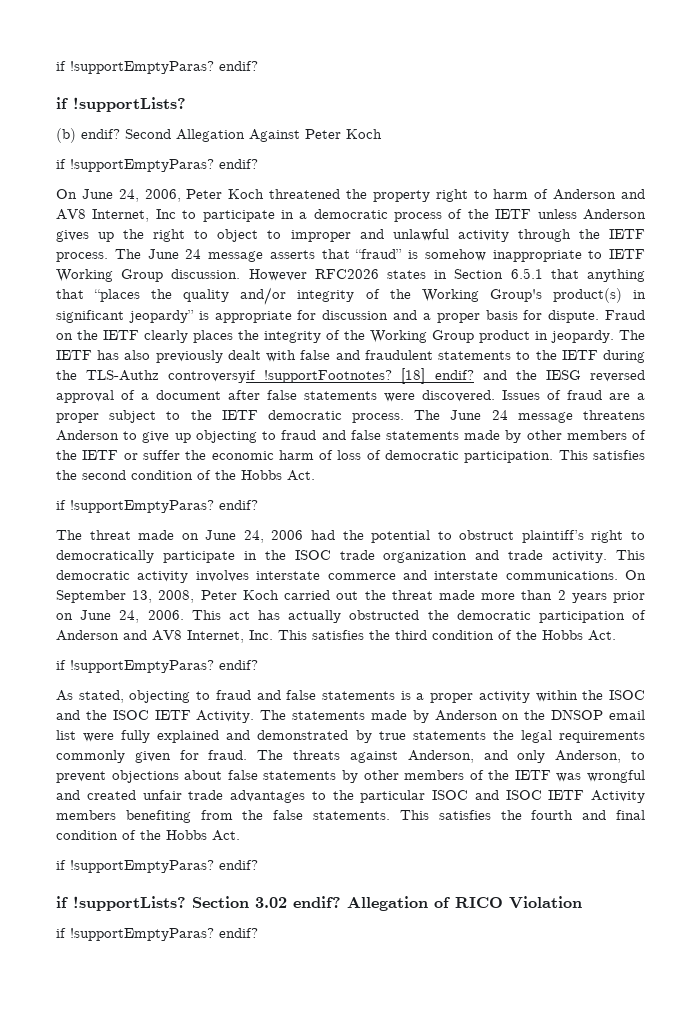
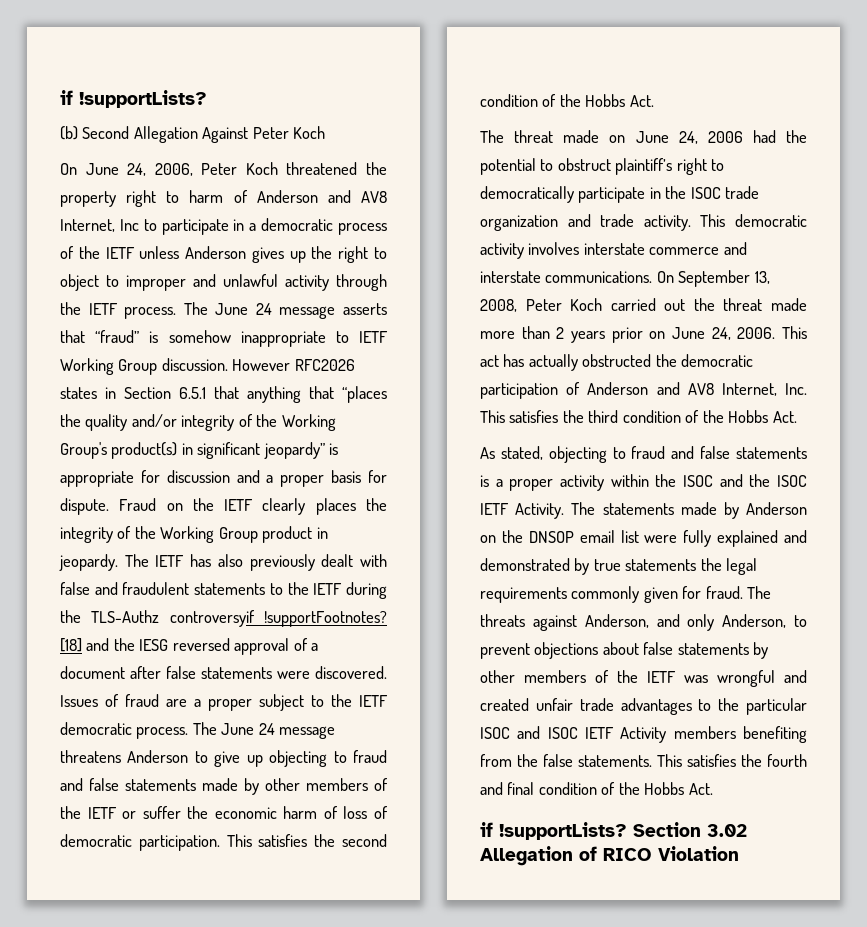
[56,61,258,74] [56,97,68,109] if !supportEmptyParas? endif? // if -> [60,90,73,105] if
[81,129,120,139] endif? -> (78, 133) none
[56,159,258,172] // if !supportEmptyParas? endif? -> (326, 132) none
[434,370,474,380] endif? -> (82, 645) none
[56,500,258,513] // if !supportEmptyParas? endif? -> (654, 101) none
[56,660,258,673] // if !supportEmptyParas? endif? -> (797, 417) none
[56,860,258,873] // if !supportEmptyParas? endif? -> (713, 789) none
[293,896,341,908] endif? -> (747, 830) none
[56,928,258,941] // if !supportEmptyParas? endif? -> (739, 853) none

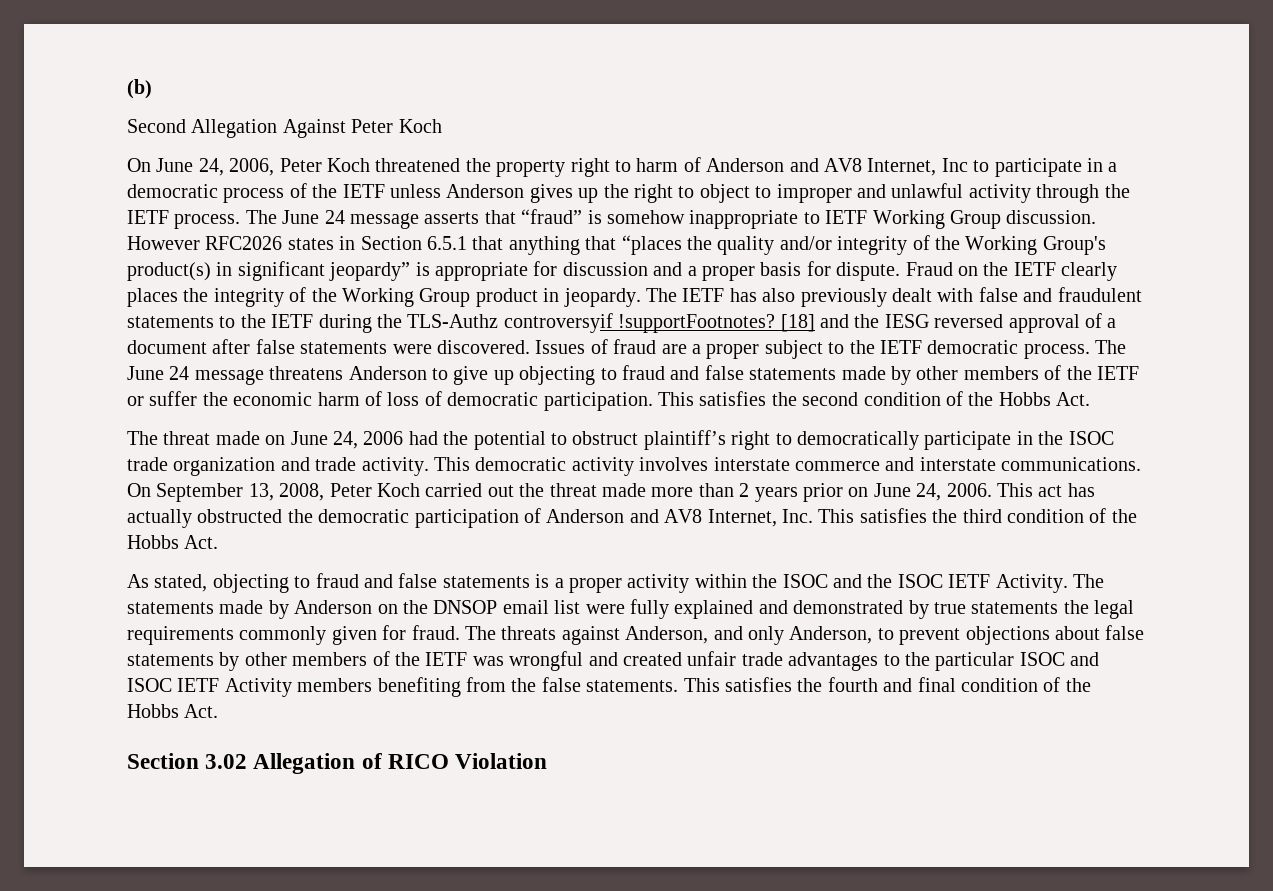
[60,90,207,108] [60,126,78,140] if !supportLists? // (b) -> [127,79,152,99] (b) //
[480,822,627,840] if !supportLists? -> (219, 711) none

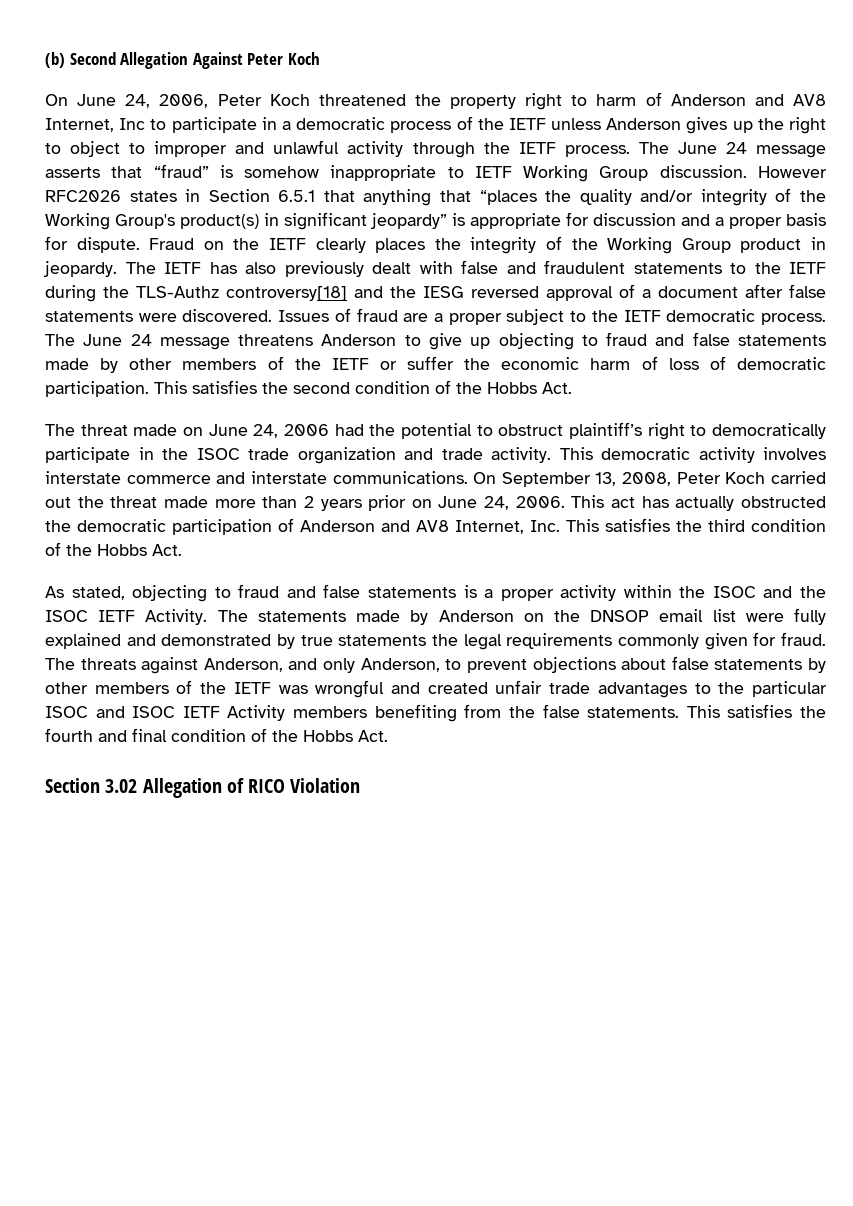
(152, 89) // -> (65, 60) none
[503,313,815,333] controversyif !supportFootnotes? [18] -> [226,286,347,301] controversy[18]

